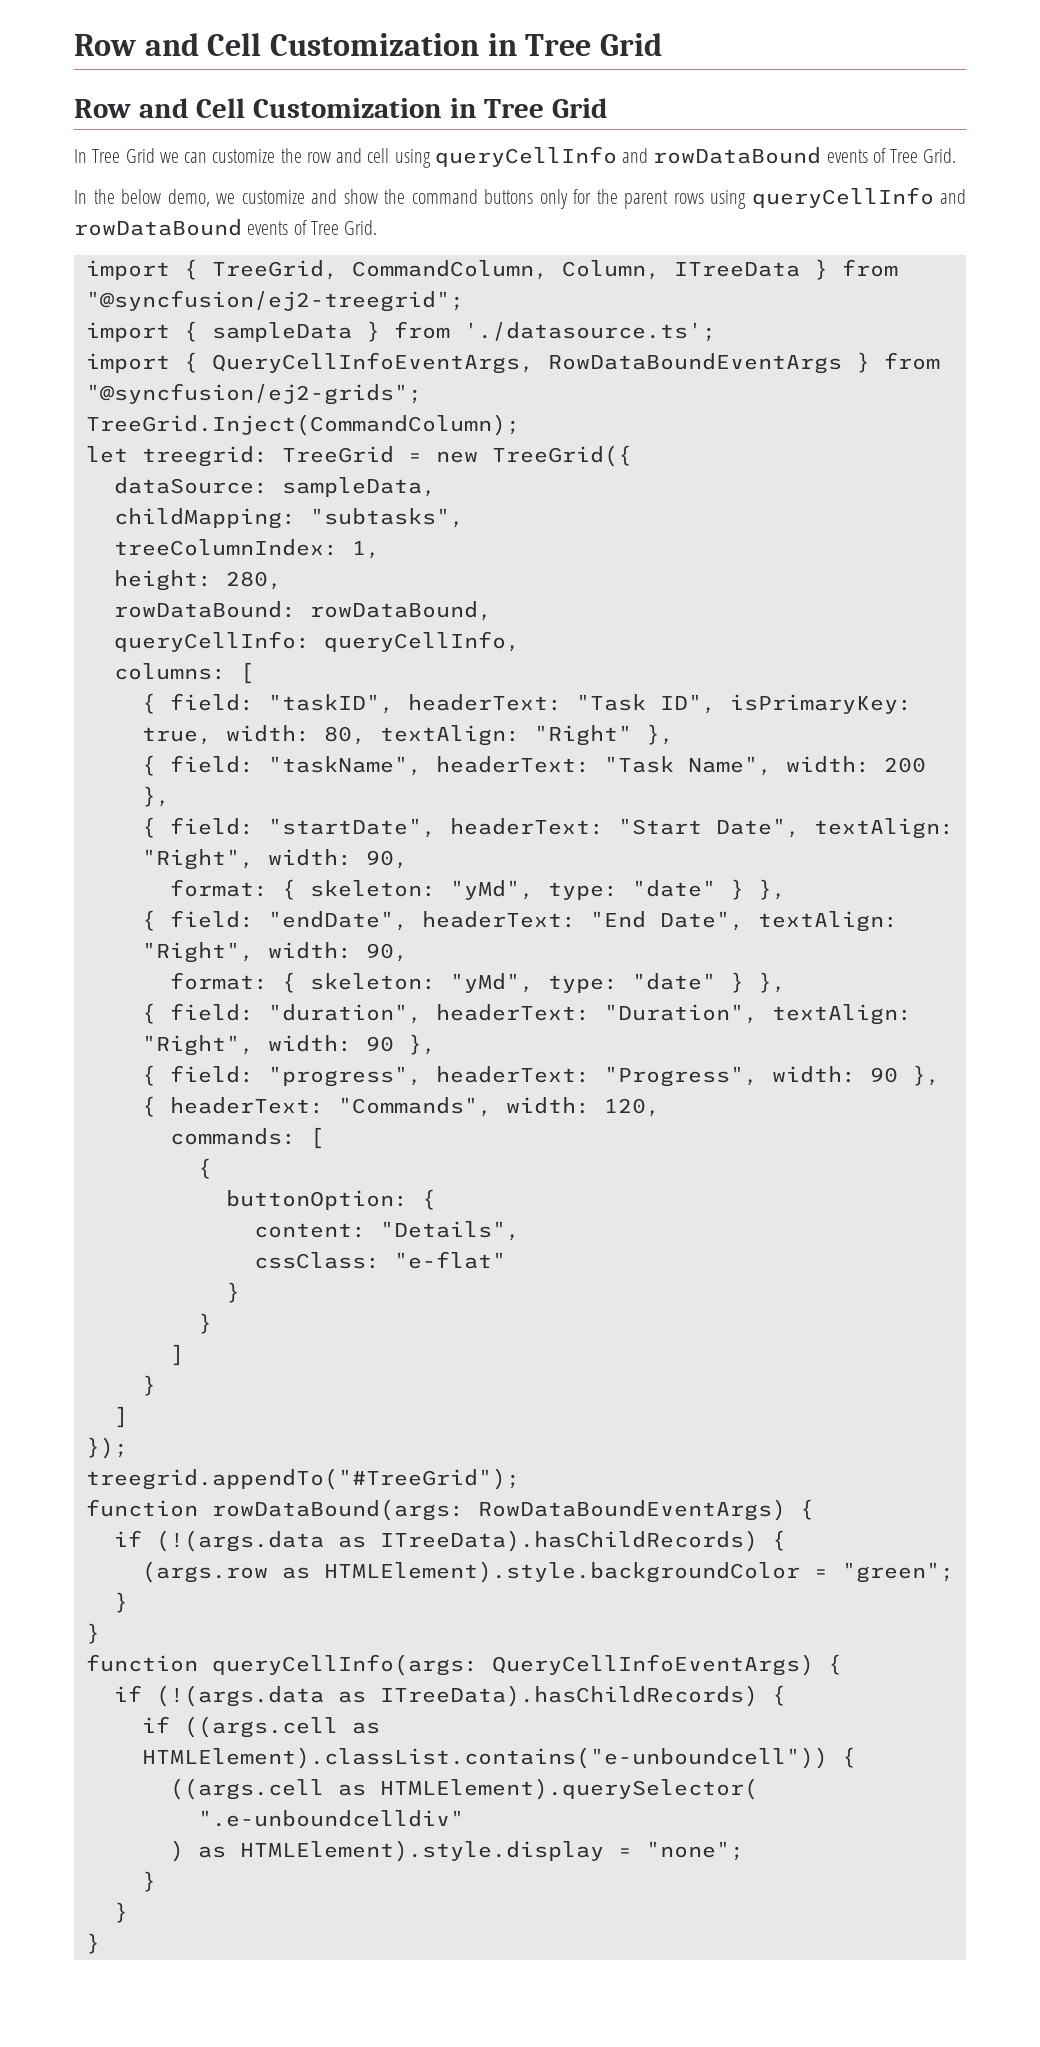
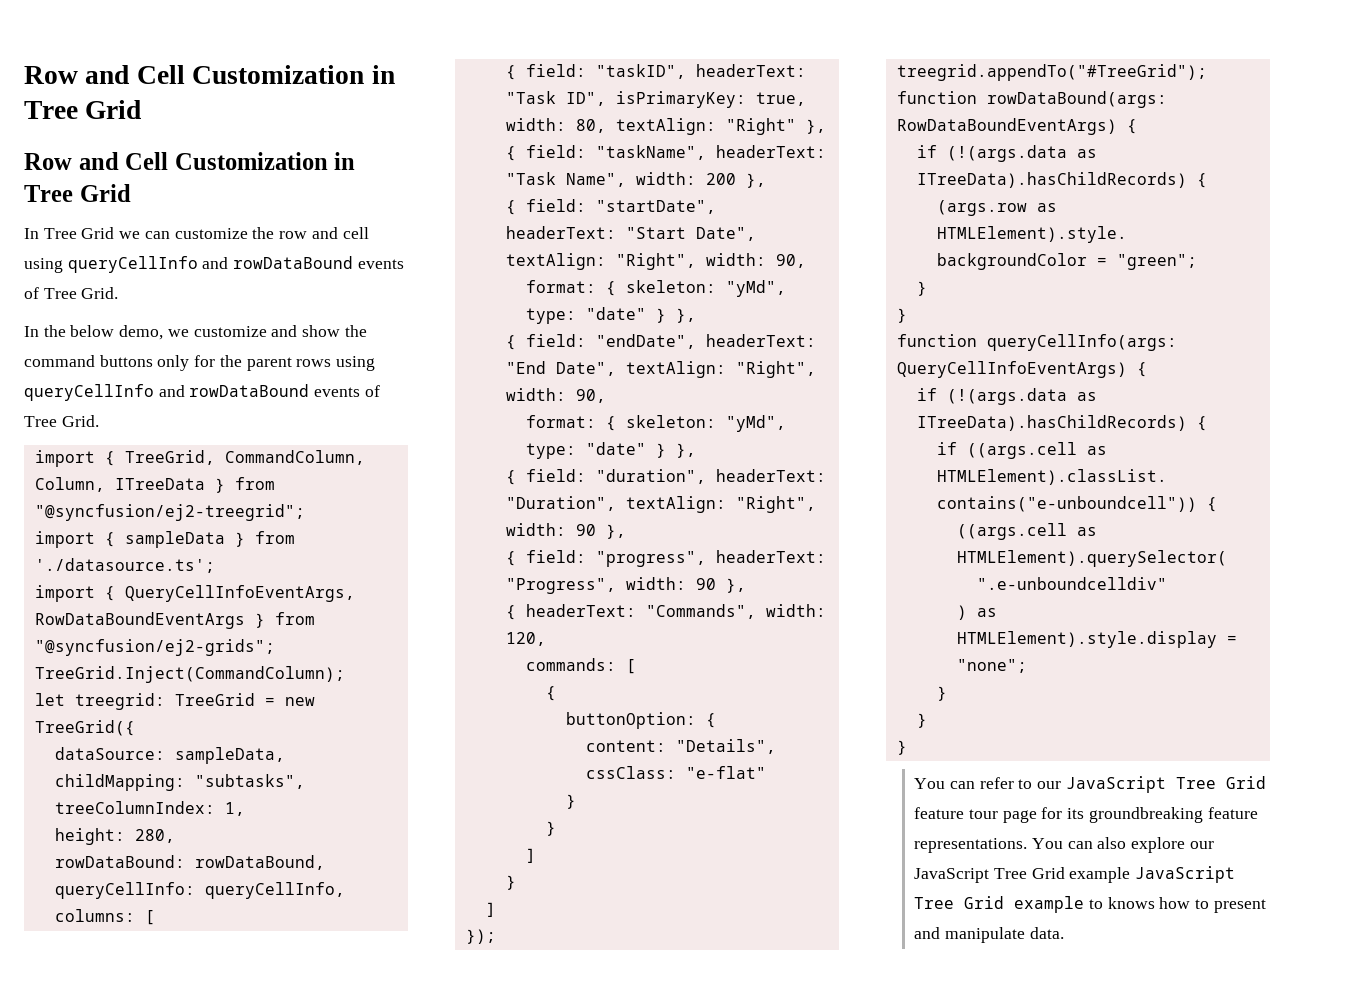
(100, 1943) none -> [914,776,1266,793] [914,807,1258,823] [914,837,1214,853] [914,866,1236,883] [914,896,1266,913] [914,927,1064,943] // You can refer to our JavaScript Tree Grid feature tour page for its groundbreaking feature representations. You can also explore our JavaScript Tree Grid example JavaScript Tree Grid example to knows how to present and manipulate data.

